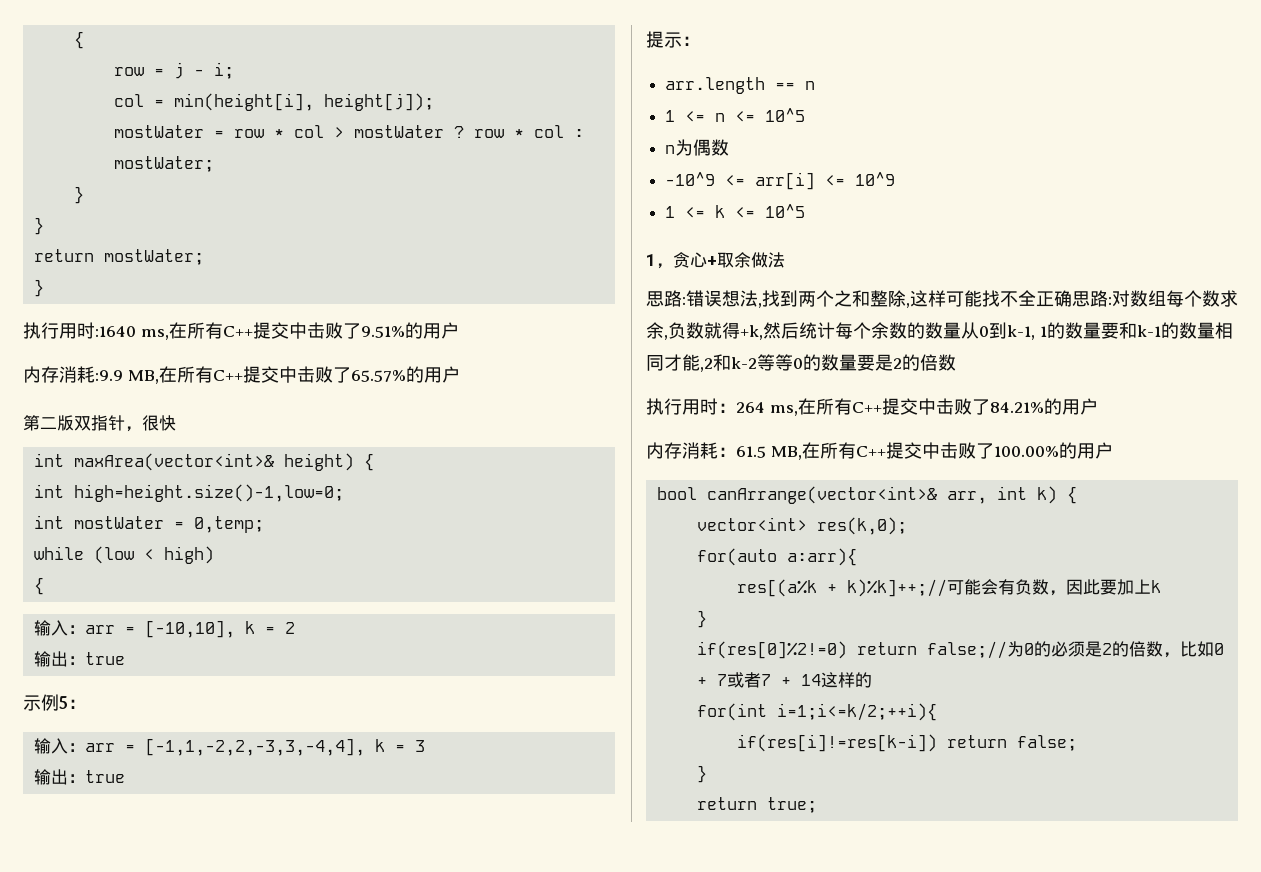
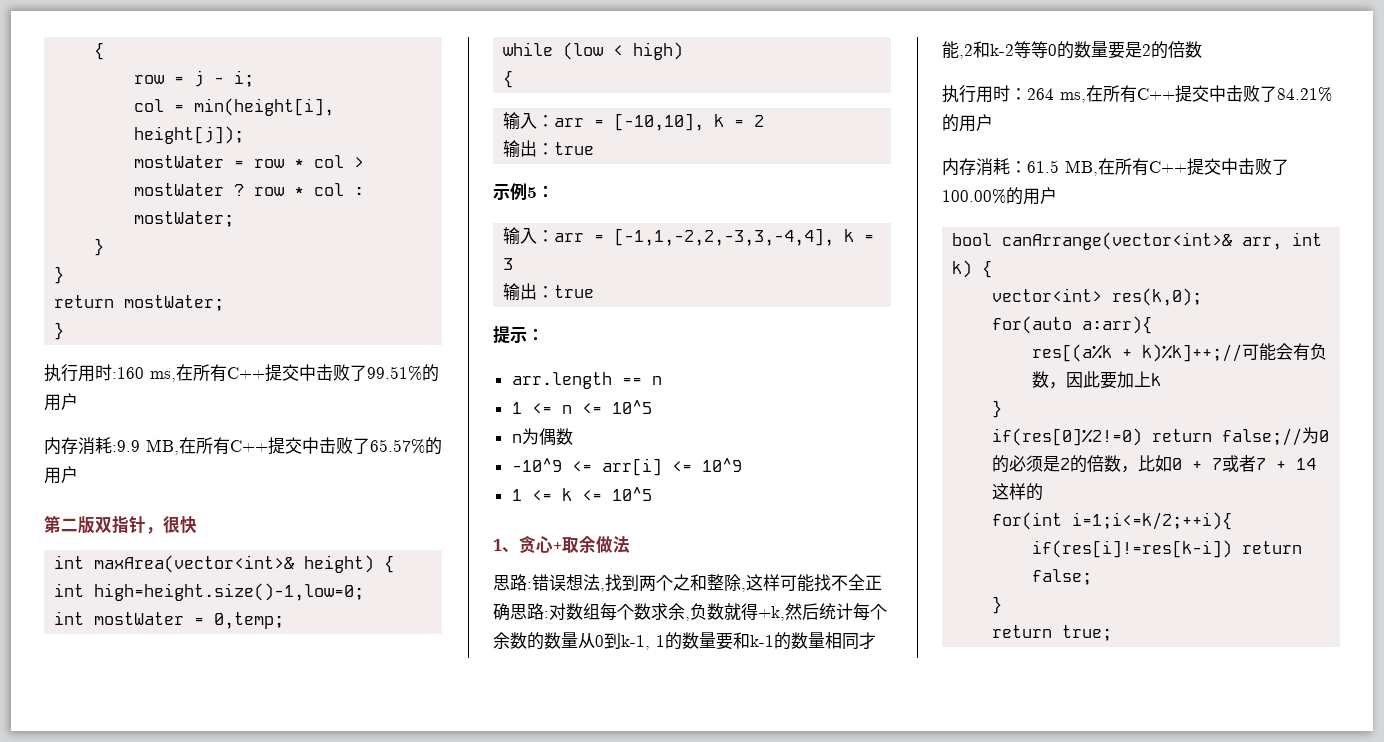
[95,322,405,340] :1640 ms,在所有C++提交中击败了9.51% -> [112,364,422,382] :160 ms,在所有C++提交中击败了99.51%
[656,263,673,269] ， -> [502,547,519,553] 、

